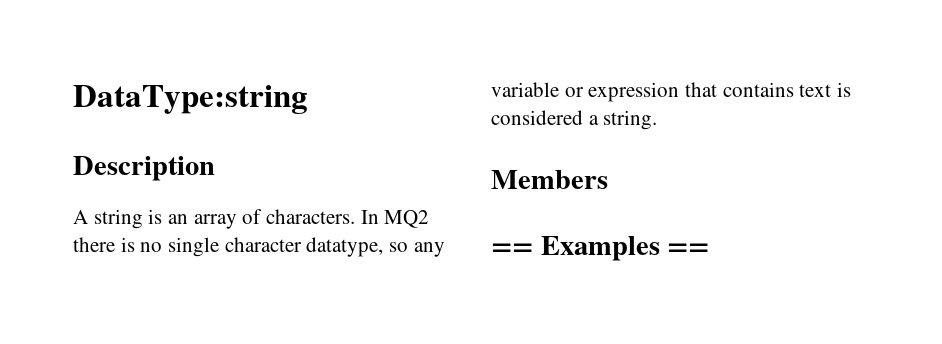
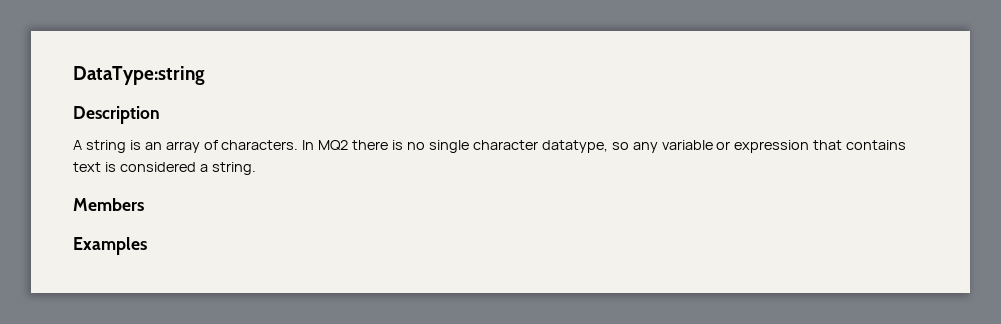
[491,236,710,261] == Examples == -> [73,237,147,255] Examples

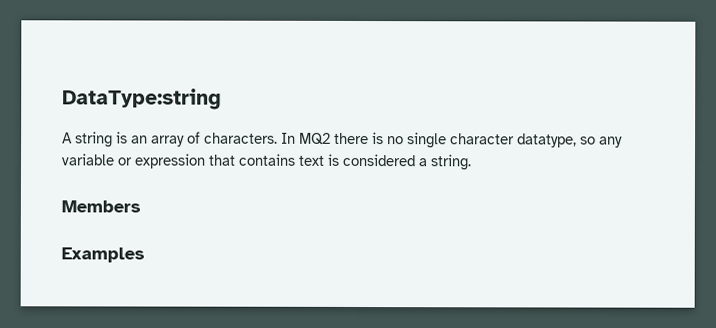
[73,106,160,124] // Description -> (222, 99) none

